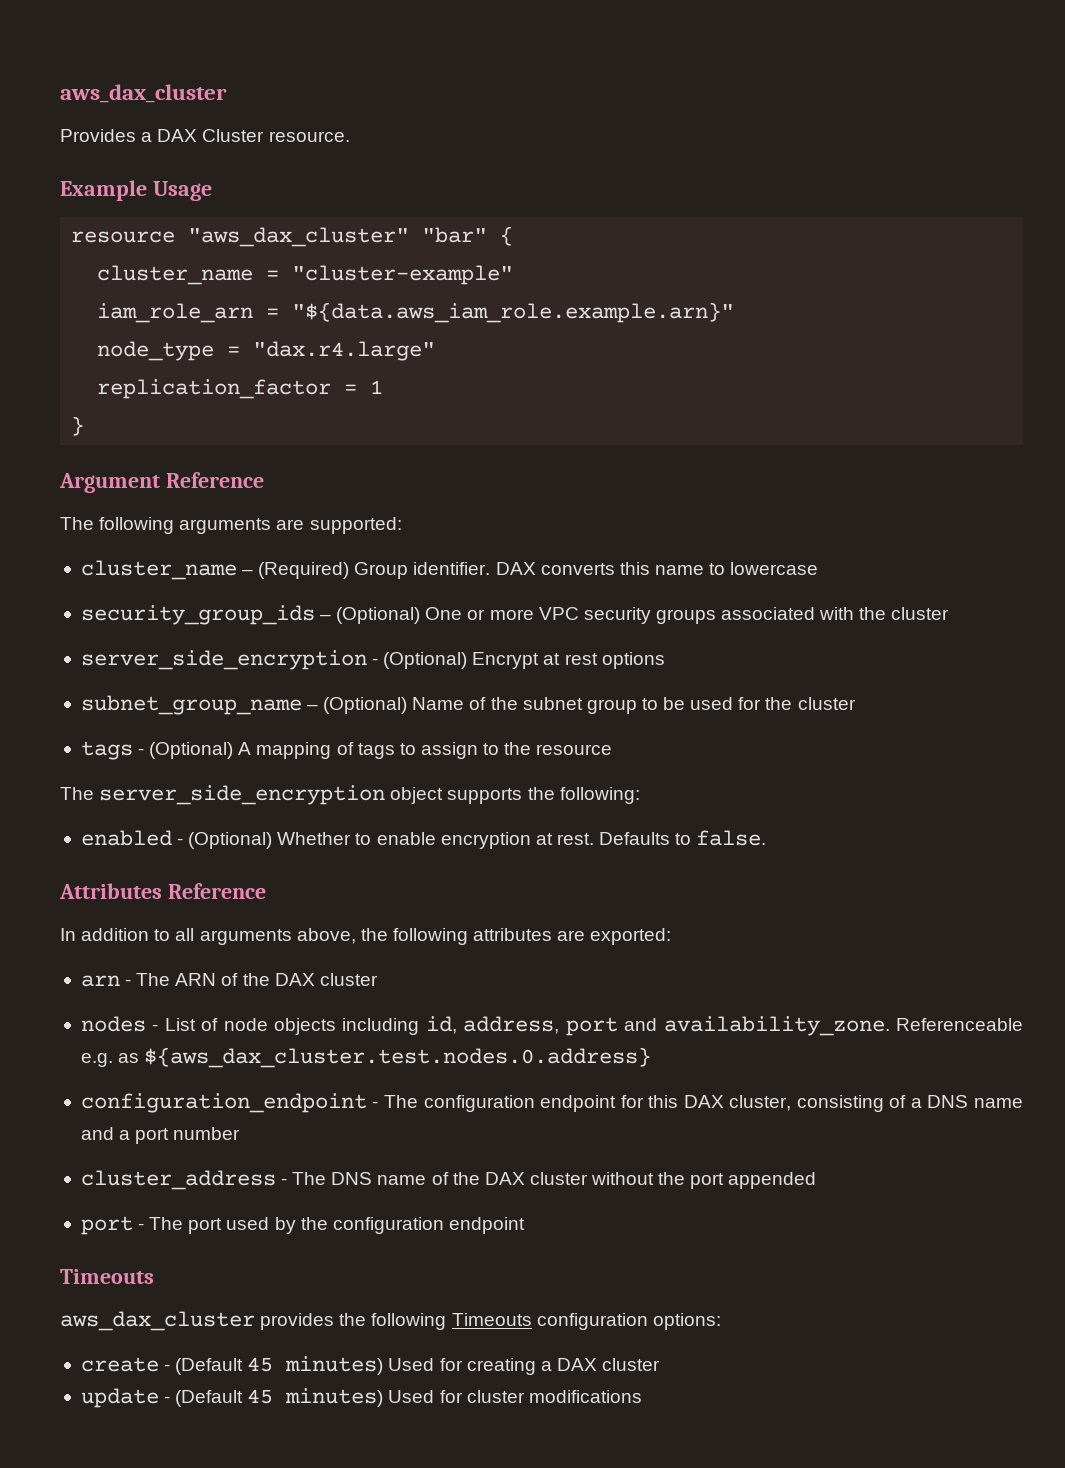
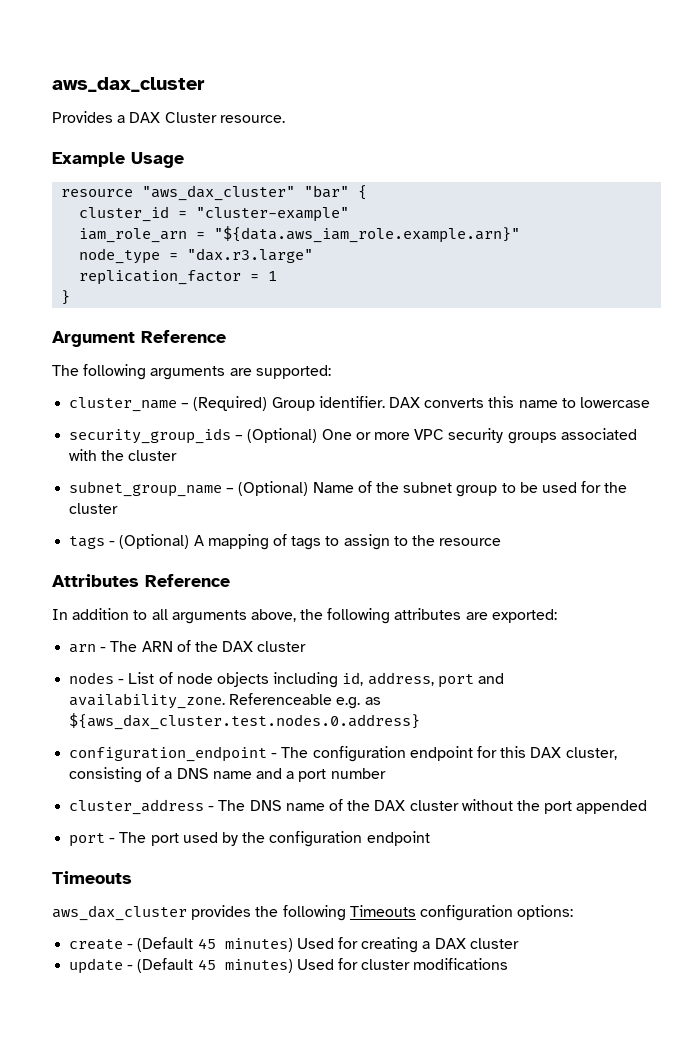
[97,265,254,285] cluster_name -> [79,206,170,222] cluster_id
[253,341,436,361] "dax.r4.large" -> [187,248,314,263] "dax.r3.large"
[80,650,665,670] // server_side_encryption - (Optional) Encrypt at rest options -> (178, 455) none
[60,785,640,805] [80,830,767,849] // The server_side_encryption object supports the following: // enabled - (Optional) Whether to enable encryption at rest. Defaults to false. -> (502, 542) none

